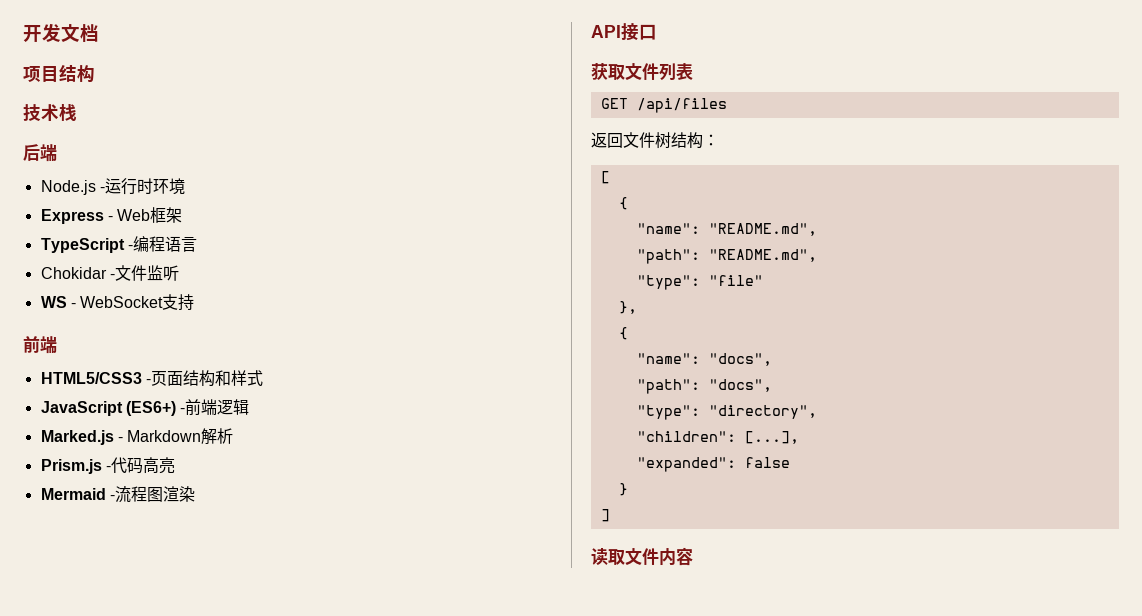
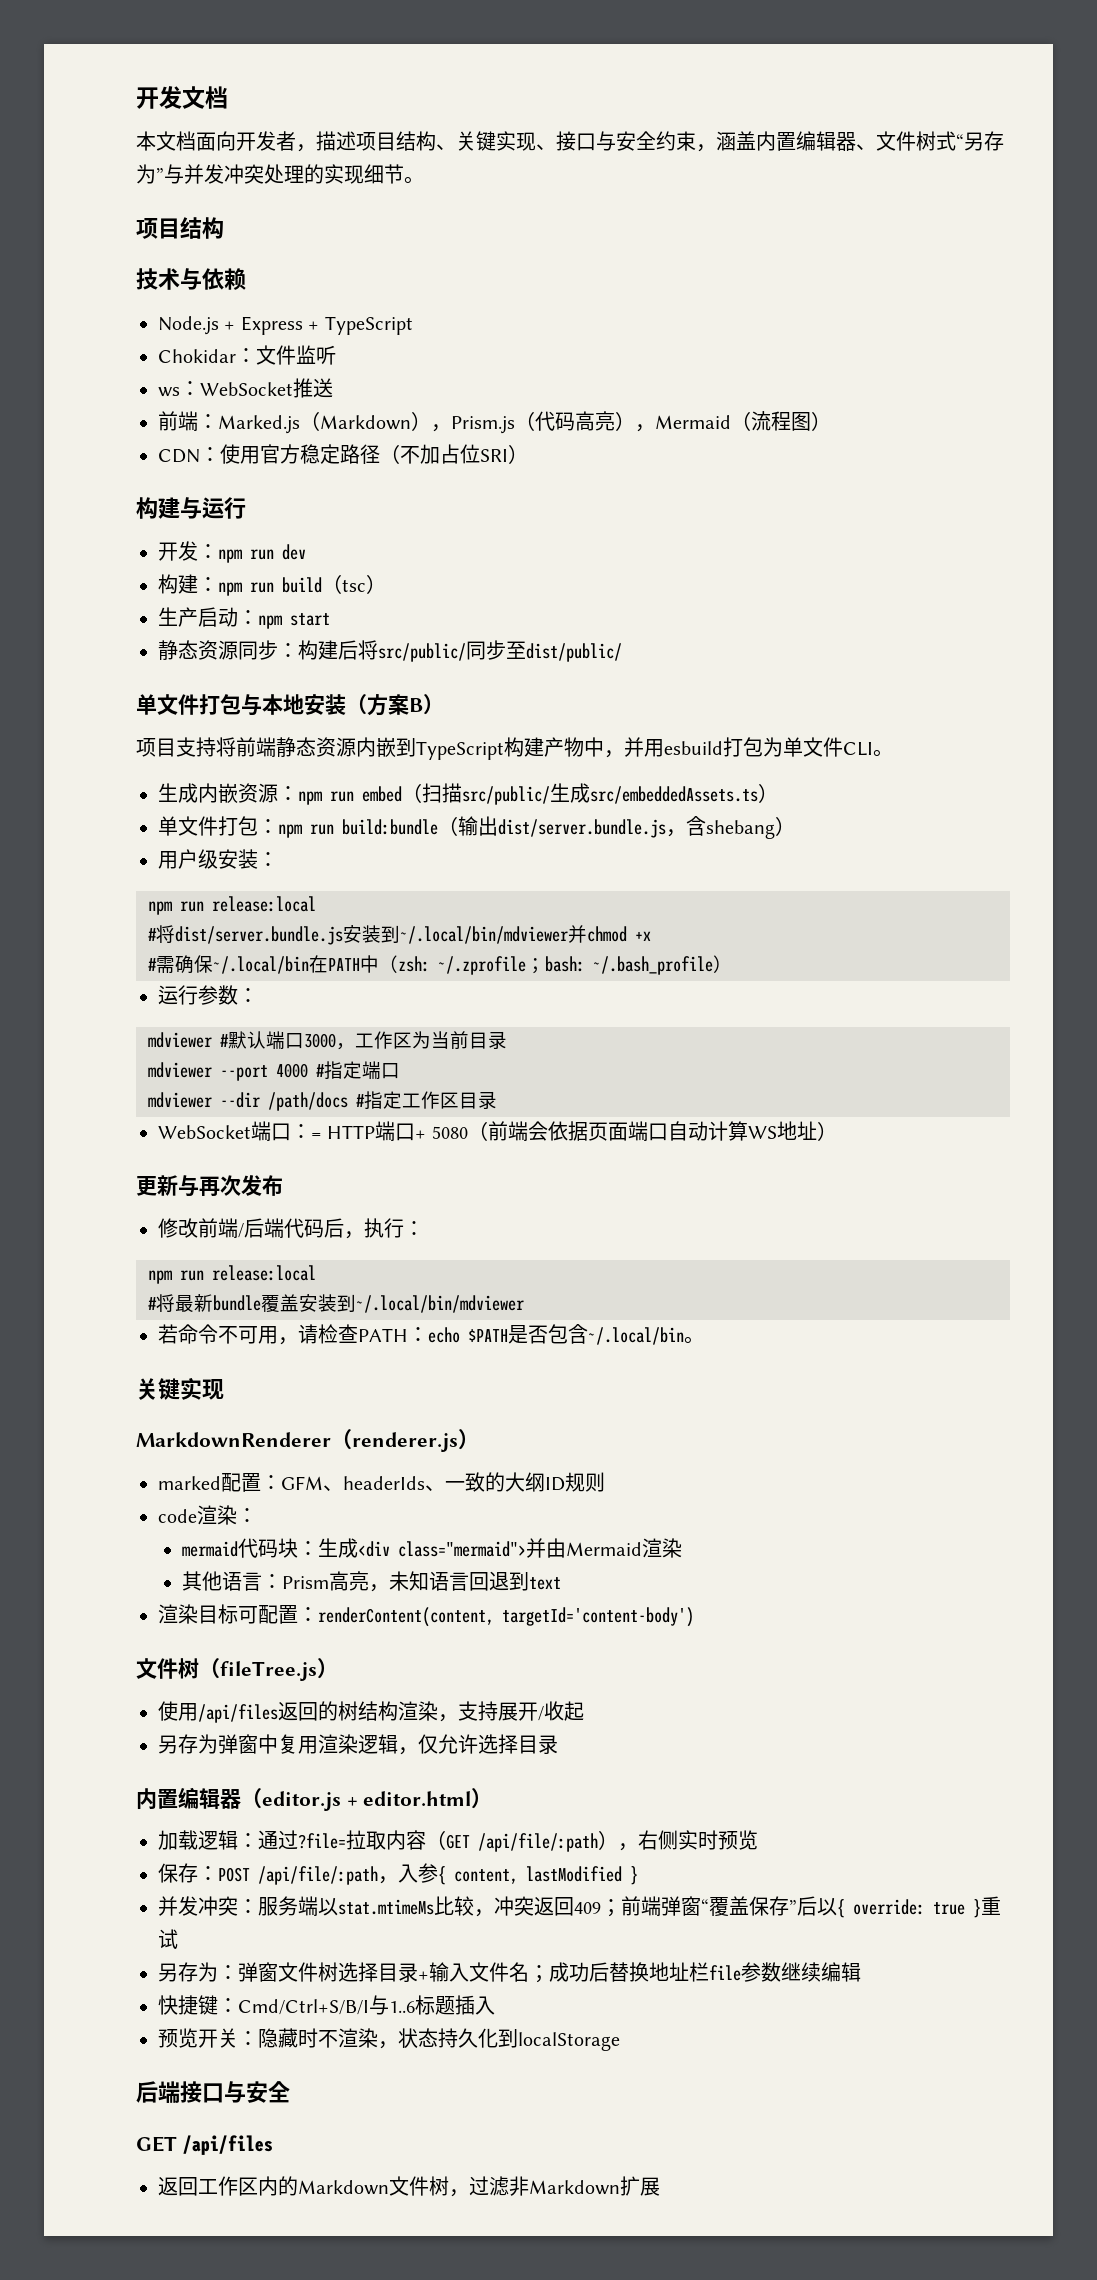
(99, 33) none -> [136,131,1004,152] [136,164,424,184] // 本文档面向开发者，描述项目结构、关键实现、接口与安全约束，涵盖内置编辑器、文件树式“另存为”与并发冲突处理的实现细节。
[59,104,77,121] [23,144,57,162] 栈 // 后端 -> [180,268,246,290] 与依赖
[99,178,185,195] [40,207,183,224] [40,236,197,253] -运行时环境 // Express - Web框架 // TypeScript -编程语言 -> [224,316,413,335] + Express + TypeScript
[109,274,115,279] - -> [236,348,256,363] ：
[40,294,195,311] [23,336,57,354] [40,370,263,387] [40,399,250,416] [40,428,234,445] [40,457,175,474] [40,486,195,503] [591,23,657,41] [591,63,693,81] [600,98,727,113] [591,132,719,149] [600,171,610,184] [618,197,628,210] [636,223,817,236] [636,249,817,264] [636,275,763,290] [618,301,637,314] [618,327,628,340] [636,353,772,366] [636,379,772,394] [636,405,817,420] [636,431,799,444] [636,457,790,472] [618,483,628,496] [600,509,610,522] [591,547,693,566] WS - WebSocket支持 // 前端 // HTML5/CSS3 -页面结构和样式 // JavaScript (ES6+) -前端逻辑 // Marked.js - Markdown解析 // Prism.js -代码高亮 // Mermaid -流程图渲染 // API接口 // 获取文件列表 // GET /api/files // 返回文件树结构： // [ // { // "name": "README.md", // "path": "README.md", // "type": "file" // }, // { // "name": "docs", // "path": "docs", // "type": "directory", // "children": [...], // "expanded": false // } // ] // 读取文件内容 -> [158,378,333,398] [158,411,831,434] [158,444,528,464] [136,497,246,519] [158,541,306,563] [158,574,386,596] [158,607,330,629] [158,640,622,662] [136,694,444,716] [136,737,893,760] [158,783,778,805] [158,816,795,839] [158,849,278,869] [148,896,316,915] [148,925,651,945] [148,955,732,975] [158,985,258,1005] [148,1031,507,1050] [148,1061,400,1081] [148,1091,497,1111] [158,1121,837,1141] [136,1175,283,1197] [158,1218,424,1239] [148,1265,316,1284] [148,1294,524,1313] [158,1324,704,1345] [136,1377,224,1400] [136,1429,479,1452] [158,1472,605,1492] [158,1505,257,1525] [182,1538,683,1558] [182,1571,562,1592] [158,1604,694,1627] [136,1658,338,1681] [158,1701,584,1723] [158,1734,558,1755] [136,1787,493,1811] [158,1830,758,1852] [158,1863,638,1885] [158,1896,1001,1918] [158,1929,178,1949] [158,1962,861,1983] [158,1995,495,2015] [158,2028,620,2051] [136,2081,290,2103] [136,2135,273,2155] [158,2176,660,2197] ws：WebSocket推送 // 前端：Marked.js（Markdown），Prism.js（代码高亮），Mermaid（流程图） // CDN：使用官方稳定路径（不加占位SRI） // 构建与运行 // 开发：npm run dev // 构建：npm run build（tsc） // 生产启动：npm start // 静态资源同步：构建后将src/public/同步至dist/public/ // 单文件打包与本地安装（方案B） // 项目支持将前端静态资源内嵌到TypeScript构建产物中，并用esbuild打包为单文件CLI。 // 生成内嵌资源：npm run embed（扫描src/public/生成src/embeddedAssets.ts） // 单文件打包：npm run build:bundle（输出dist/server.bundle.js，含shebang） // 用户级安装： // npm run release:local // #将dist/server.bundle.js安装到~/.local/bin/mdviewer并chmod +x // #需确保~/.local/bin在PATH中（zsh: ~/.zprofile；bash: ~/.bash_profile） // 运行参数： // mdviewer #默认端口3000，工作区为当前目录 // mdviewer --port 4000 #指定端口 // mdviewer --dir /path/docs #指定工作区目录 // WebSocket端口：= HTTP端口+ 5080（前端会依据页面端口自动计算WS地址） // 更新与再次发布 // 修改前端/后端代码后，执行： // npm run release:local // #将最新bundle覆盖安装到~/.local/bin/mdviewer // 若命令不可用，请检查PATH：echo $PATH是否包含~/.local/bin。 // 关键实现 // MarkdownRenderer（renderer.js） // marked配置：GFM、headerIds、一致的大纲ID规则 // code渲染： // mermaid代码块：生成<div class="mermaid">并由Mermaid渲染 // 其他语言：Prism高亮，未知语言回退到text // 渲染目标可配置：renderContent(content, targetId='content-body') // 文件树（fileTree.js） // 使用/api/files返回的树结构渲染，支持展开/收起 // 另存为弹窗中复用渲染逻辑，仅允许选择目录 // 内置编辑器（editor.js + editor.html） // 加载逻辑：通过?file=拉取内容（GET /api/file/:path），右侧实时预览 // 保存：POST /api/file/:path，入参{ content, lastModified } // 并发冲突：服务端以stat.mtimeMs比较，冲突返回409；前端弹窗“覆盖保存”后以{ override: true }重试 // 另存为：弹窗文件树选择目录+输入文件名；成功后替换地址栏file参数继续编辑 // 快捷键：Cmd/Ctrl+S/B/I与1..6标题插入 // 预览开关：隐藏时不渲染，状态持久化到localStorage // 后端接口与安全 // GET /api/files // 返回工作区内的Markdown文件树，过滤非Markdown扩展

